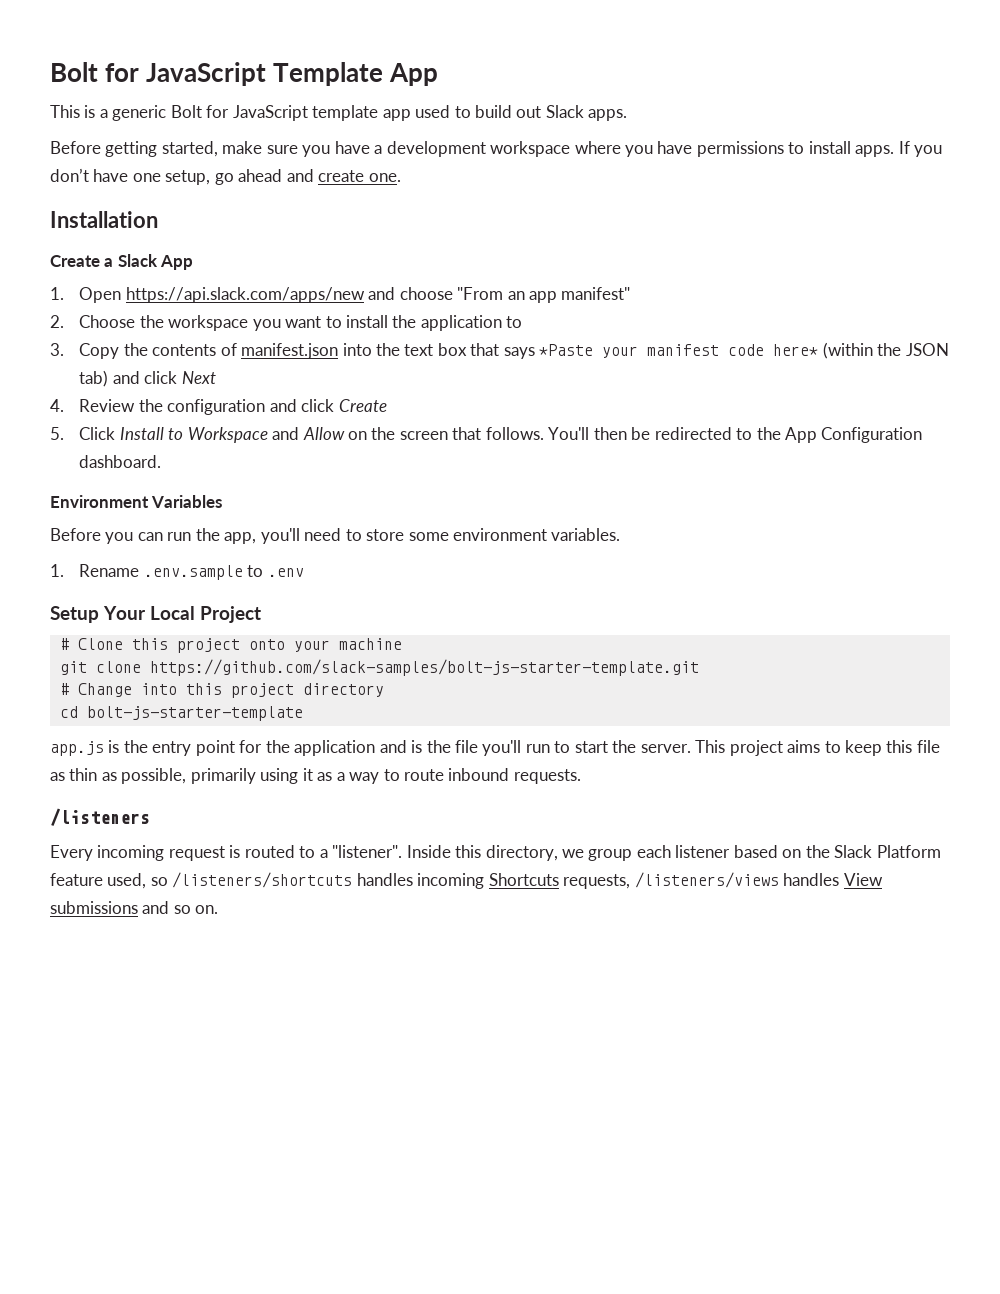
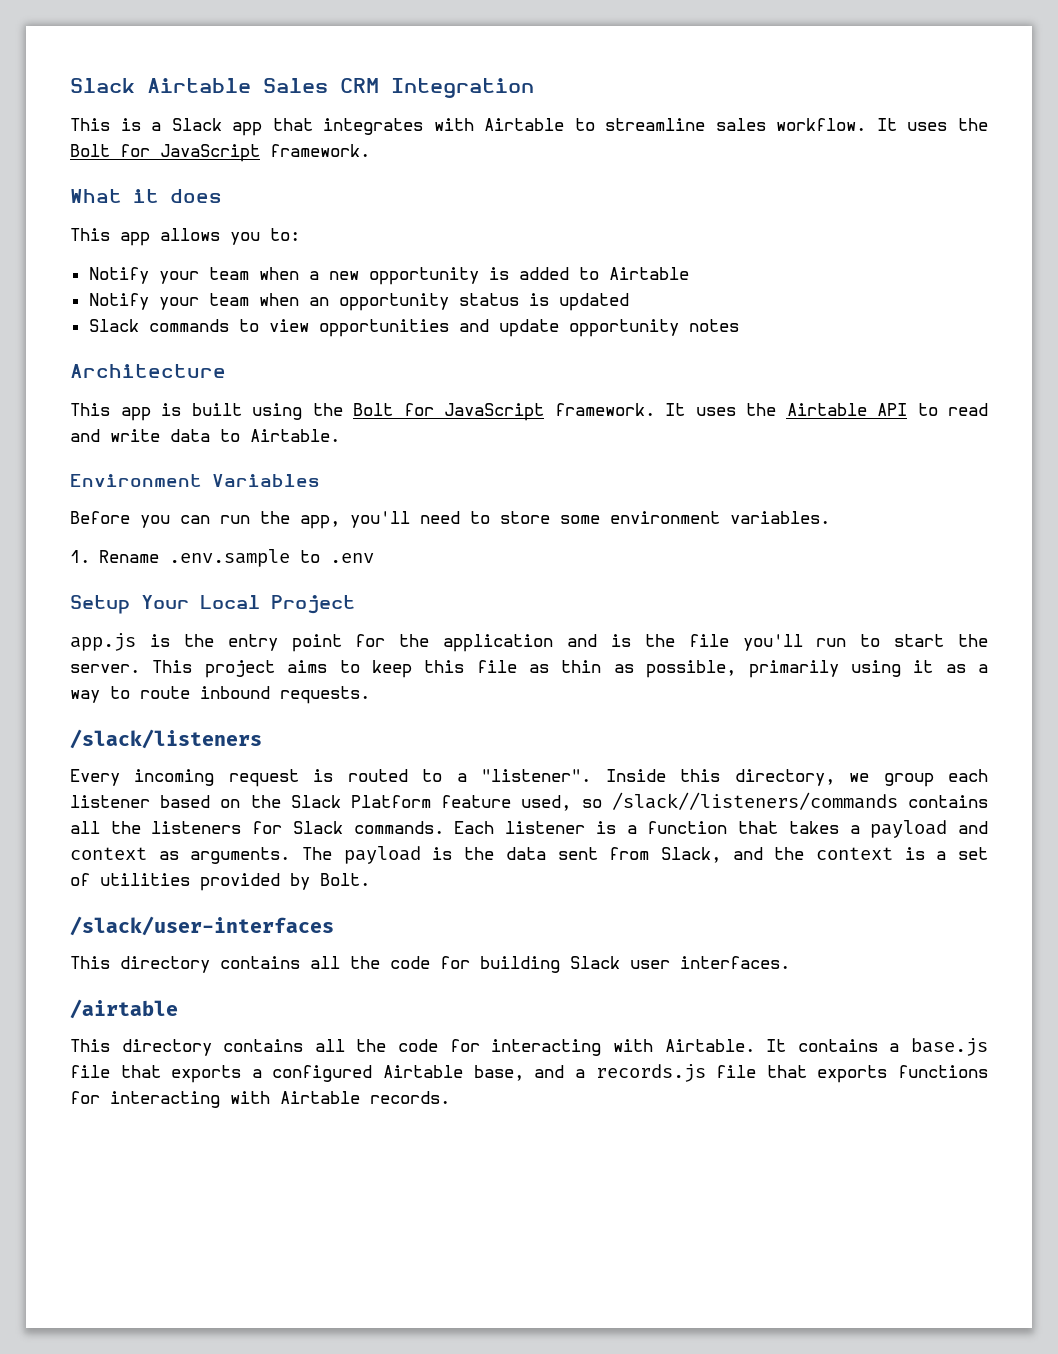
[50,62,439,86] [50,105,628,121] [50,141,943,157] [50,168,401,185] [50,211,158,228] [50,254,194,270] [50,287,631,303] [50,315,523,331] [50,342,949,359] [79,370,216,387] [50,399,387,415] [50,427,923,443] [79,455,162,468] Bolt for JavaScript Template App // This is a generic Bolt for JavaScript template app used to build out Slack apps. // Before getting started, make sure you have a development workspace where you have permissions to install apps. If you don’t have one setup, go ahead and create one. // Installation // Create a Slack App // 1. Open https://api.slack.com/apps/new and choose "From an app manifest" // 2. Choose the workspace you want to install the application to // 3. Copy the contents of manifest.json into the text box that says *Paste your manifest code here* (within the JSON tab) and click Next // 4. Review the configuration and click Create // 5. Click Install to Workspace and Allow on the screen that follows. You'll then be redirected to the App Configuration dashboard. -> [70,78,534,98] [70,118,988,136] [70,144,370,162] [70,189,222,203] [70,228,300,246] [88,267,689,285] [88,293,629,311] [88,319,739,337] [70,364,226,378] [70,403,988,421] [70,429,340,442] Slack Airtable Sales CRM Integration // This is a Slack app that integrates with Airtable to streamline sales workflow. It uses the Bolt for JavaScript framework. // What it does // This app allows you to: // Notify your team when a new opportunity is added to Airtable // Notify your team when an opportunity status is updated // Slack commands to view opportunities and update opportunity notes // Architecture // This app is built using the Bolt for JavaScript framework. It uses the Airtable API to read and write data to Airtable.
[59,638,402,653] [59,659,699,676] [59,683,384,698] [59,706,303,721] // # Clone this project onto your machine // git clone https://github.com/slack-samples/bolt-js-starter-template.git // # Change into this project directory // cd bolt-js-starter-template -> (355, 604) none
[50,808,150,826] /listeners -> [70,729,262,749] /slack/listeners
[172,872,883,889] [50,901,219,914] /listeners/shortcuts handles incoming Shortcuts requests, /listeners/views handles View submissions and so on. -> [611,792,988,810] [70,820,989,838] [70,846,988,864] [70,873,370,891] [70,916,334,936] [70,956,790,973] [70,999,178,1019] [70,1038,989,1056] [70,1064,989,1083] [70,1091,450,1108] /slack//listeners/commands contains all the listeners for Slack commands. Each listener is a function that takes a payload and context as arguments. The payload is the data sent from Slack, and the context is a set of utilities provided by Bolt. // /slack/user-interfaces // This directory contains all the code for building Slack user interfaces. // /airtable // This directory contains all the code for interacting with Airtable. It contains a base.js file that exports a configured Airtable base, and a records.js file that exports functions for interacting with Airtable records.

